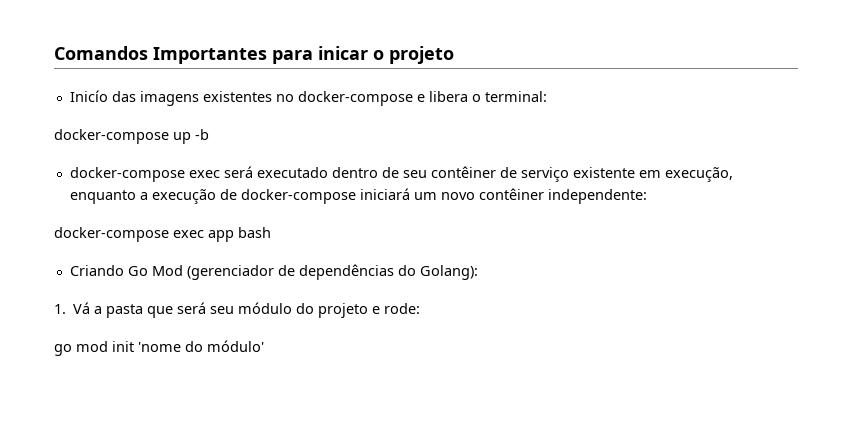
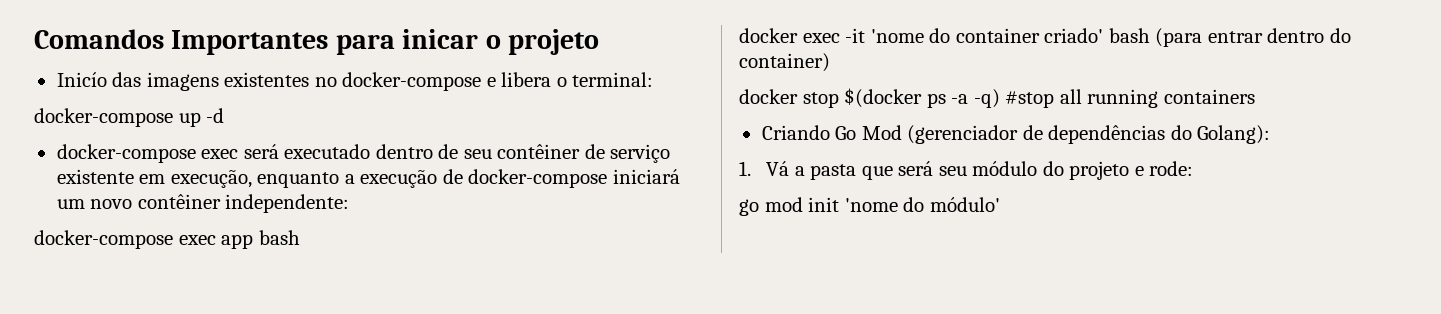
[195,129,209,140] -b -> [206,108,225,123] -d
(271, 232) none -> [739,28,1351,47] [739,53,830,72] [739,88,1255,108] // docker exec -it 'nome do container criado' bash (para entrar dentro do container) // docker stop $(docker ps -a -q) #stop all running containers

